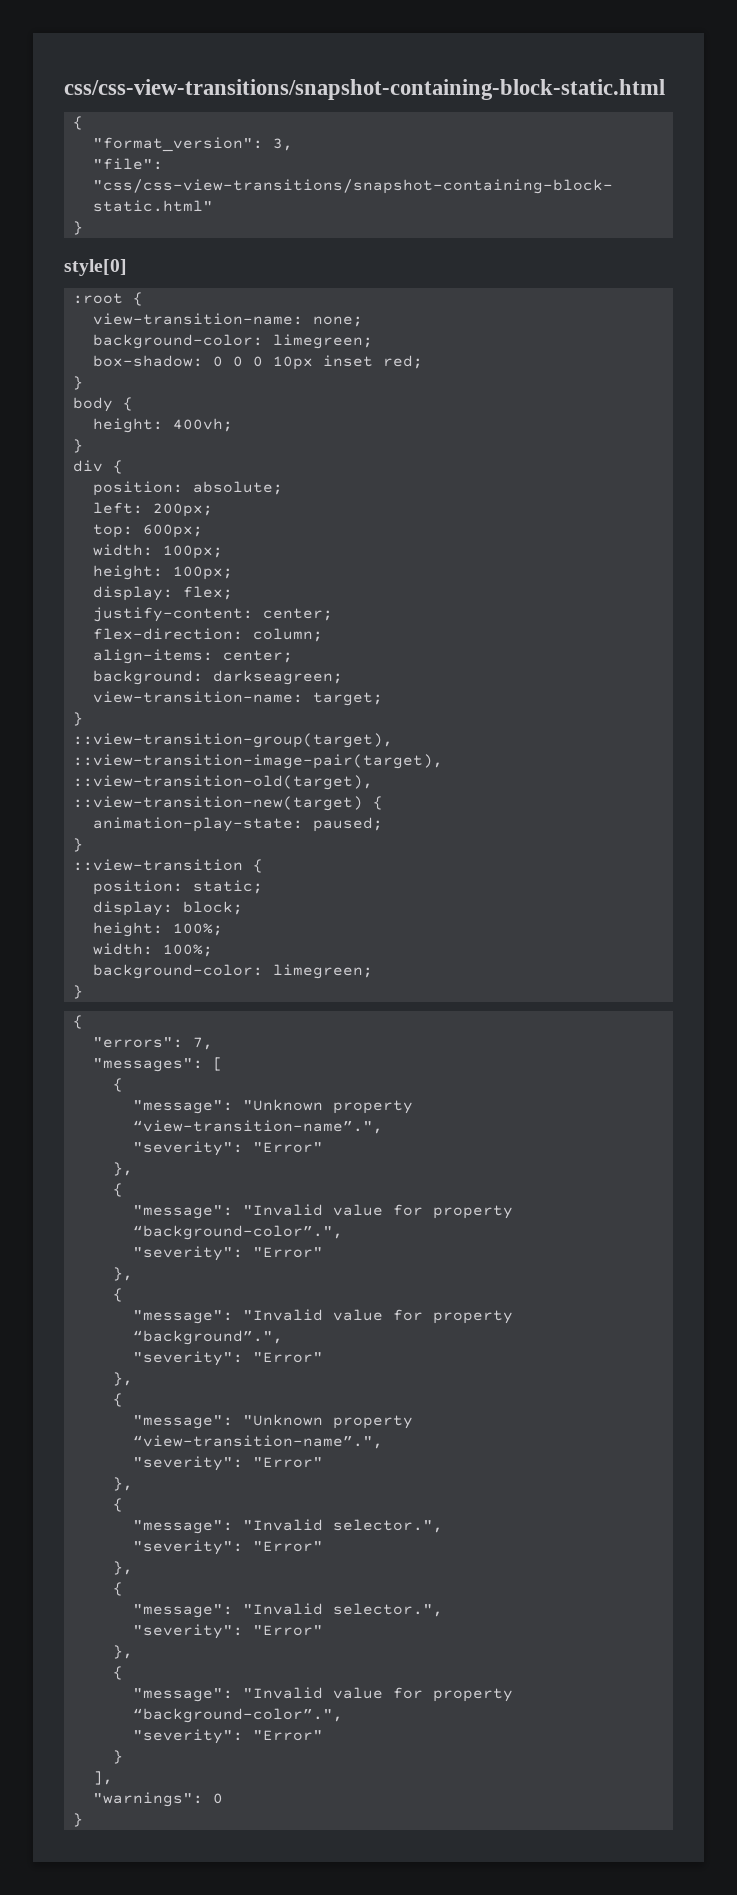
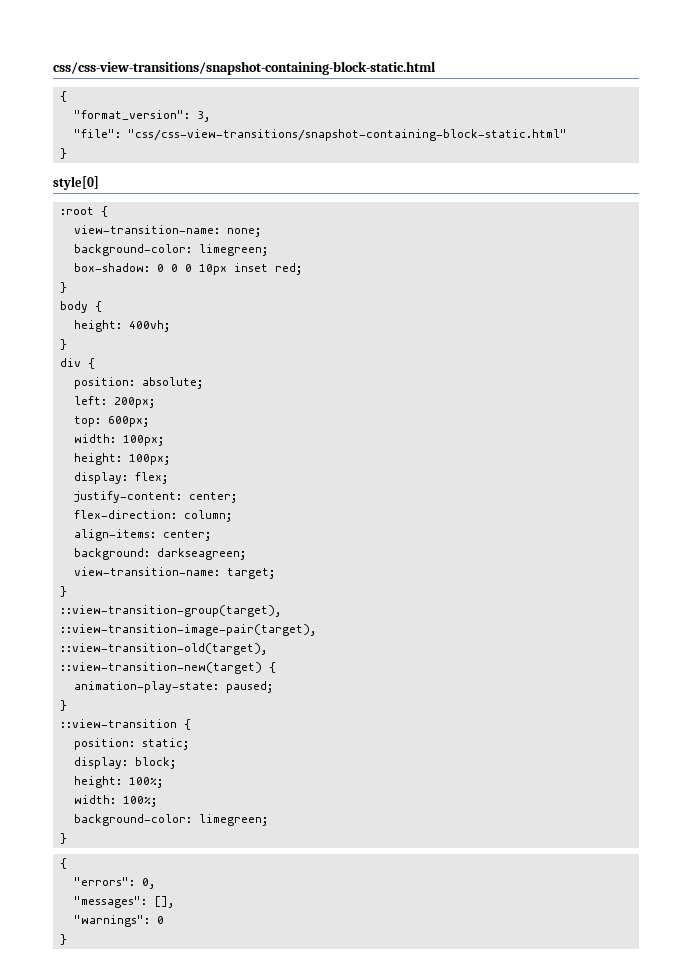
[192,1037,213,1050] 7, -> [142,878,156,889] 0,
[212,1057,223,1071] [112,1078,123,1092] [132,1099,413,1114] [132,1120,383,1134] [132,1141,323,1156] [112,1162,133,1176] [112,1183,123,1197] [132,1204,513,1219] [132,1225,343,1240] [132,1246,323,1261] [112,1267,133,1281] [112,1288,123,1302] [132,1309,513,1324] [132,1330,283,1345] [132,1351,323,1366] [112,1372,133,1386] [112,1393,123,1407] [132,1414,413,1429] [132,1435,383,1449] [132,1456,323,1471] [112,1477,133,1491] [112,1498,123,1512] [132,1519,443,1534] [132,1540,323,1555] [112,1561,133,1575] [112,1582,123,1596] [132,1603,443,1618] [132,1624,323,1639] [112,1645,133,1659] [112,1666,123,1680] [132,1687,513,1702] [132,1708,343,1723] [132,1729,323,1744] [112,1750,123,1764] [92,1771,113,1785] [ // { // "message": "Unknown property “view-transition-name”.", // "severity": "Error" // }, // { // "message": "Invalid value for property “background-color”.", // "severity": "Error" // }, // { // "message": "Invalid value for property “background”.", // "severity": "Error" // }, // { // "message": "Unknown property “view-transition-name”.", // "severity": "Error" // }, // { // "message": "Invalid selector.", // "severity": "Error" // }, // { // "message": "Invalid selector.", // "severity": "Error" // }, // { // "message": "Invalid value for property “background-color”.", // "severity": "Error" // } // ], -> [154,896,175,908] [],

